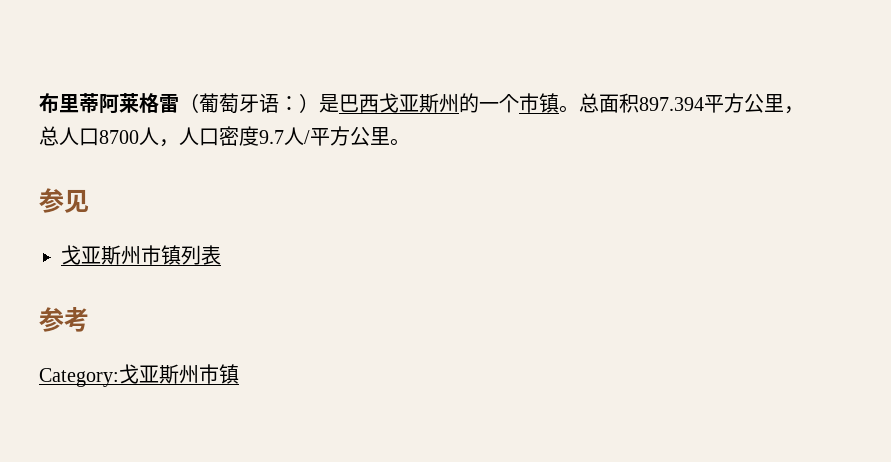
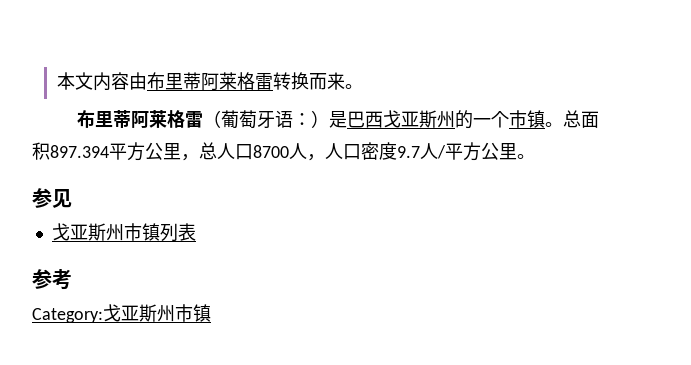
(39, 103) none -> [57,72,364,91] 本文内容由布里蒂阿莱格雷转换而来。 //

